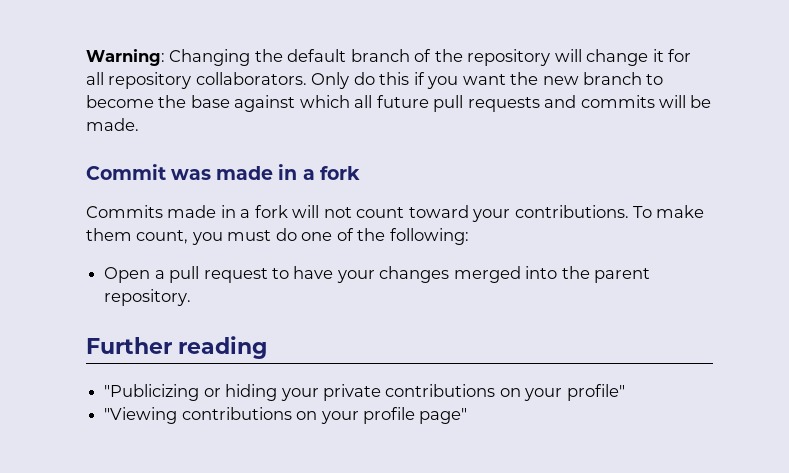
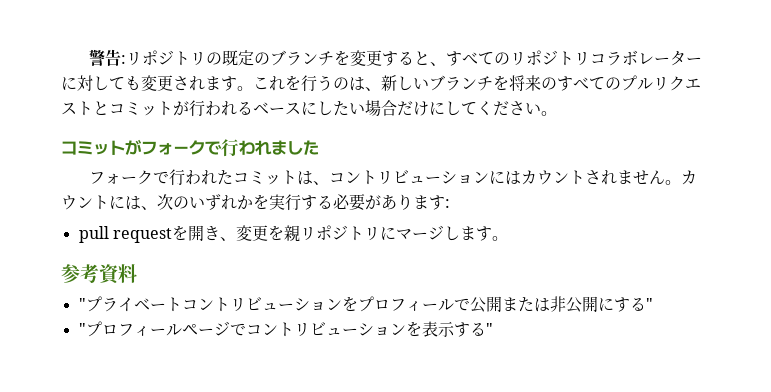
[86,49,692,66] [86,72,664,89] [86,95,712,112] [86,118,139,131] [86,164,360,180] [86,205,705,222] [86,228,469,245] [104,266,651,283] [104,289,192,306] [86,336,267,359] [104,384,625,401] [104,407,468,424] Warning: Changing the default branch of the repository will change it for all repository collaborators. Only do this if you want the new branch to become the base against which all future pull requests and commits will be made. // Commit was made in a fork // Commits made in a fork will not count toward your contributions. To make them count, you must do one of the following: // Open a pull request to have your changes merged into the parent repository. // Further reading // "Publicizing or hiding your private contributions on your profile" // "Viewing contributions on your profile page" -> [89,49,703,66] [61,75,701,92] [61,100,557,117] [61,139,319,157] [89,169,698,186] [61,194,450,211] [78,225,508,243] [61,264,137,285] [78,296,653,313] [78,321,493,337] 警告:リポジトリの既定のブランチを変更すると、すべてのリポジトリコラボレーターに対しても変更されます。これを行うのは、新しいブランチを将来のすべてのプルリクエストとコミットが行われるベースにしたい場合だけにしてください。 // コミットがフォークで行われました // フォークで行われたコミットは、コントリビューションにはカウントされません。カウントには、次のいずれかを実行する必要があります: // pull requestを開き、変更を親リポジトリにマージします。 // 参考資料 // "プライベートコントリビューションをプロフィールで公開または非公開にする" // "プロフィールページでコントリビューションを表示する"

